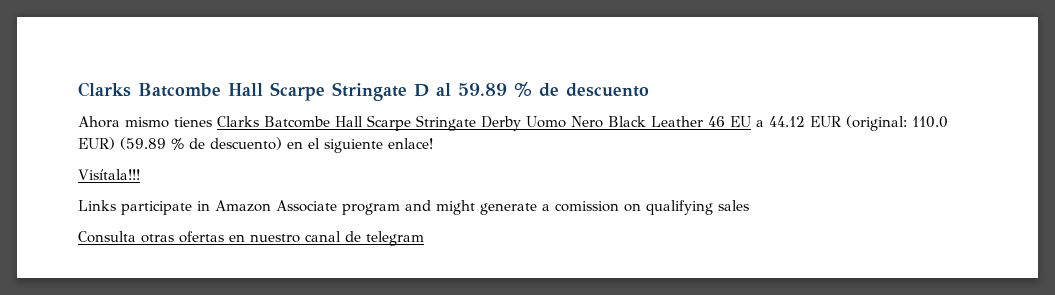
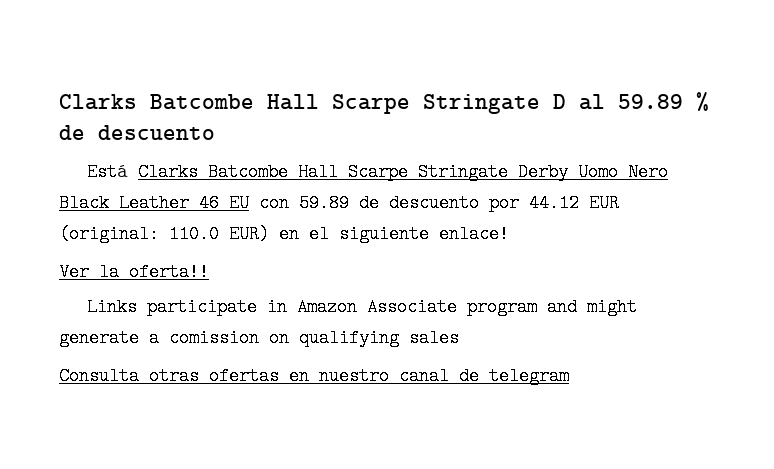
[78,116,212,128] Ahora mismo tienes -> [87,163,129,181] Está
[756,120,764,127] a -> [259,194,519,212] con 59.89 de descuento por
[120,137,282,150] (59.89 % de descuento) -> (269, 234) none
[78,169,140,180] Visítala!!! -> [59,263,209,281] Ver la oferta!!

